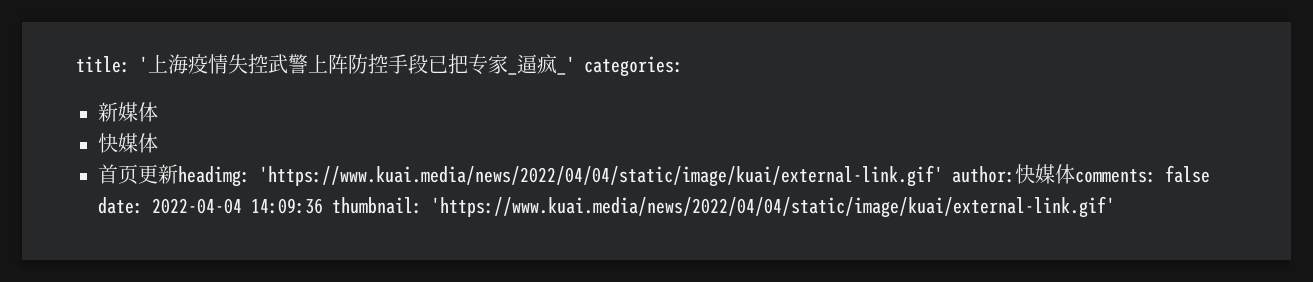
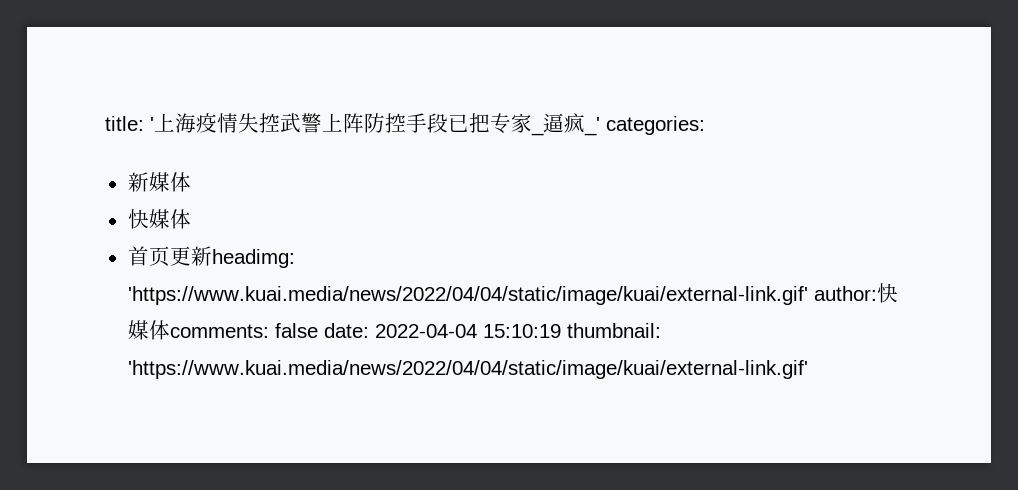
[251,198,323,214] 14:09:36 -> [482,324,561,338] 15:10:19

